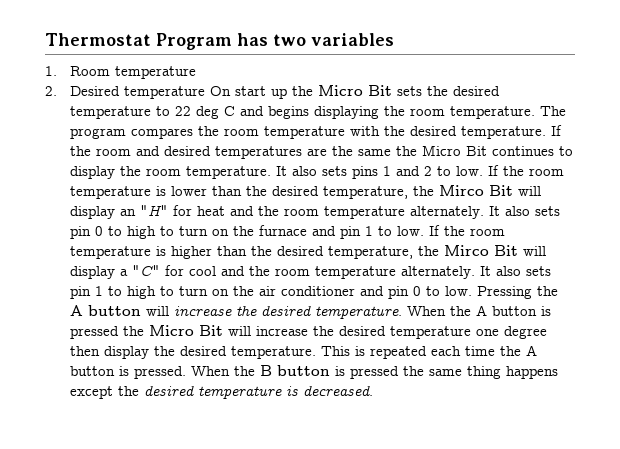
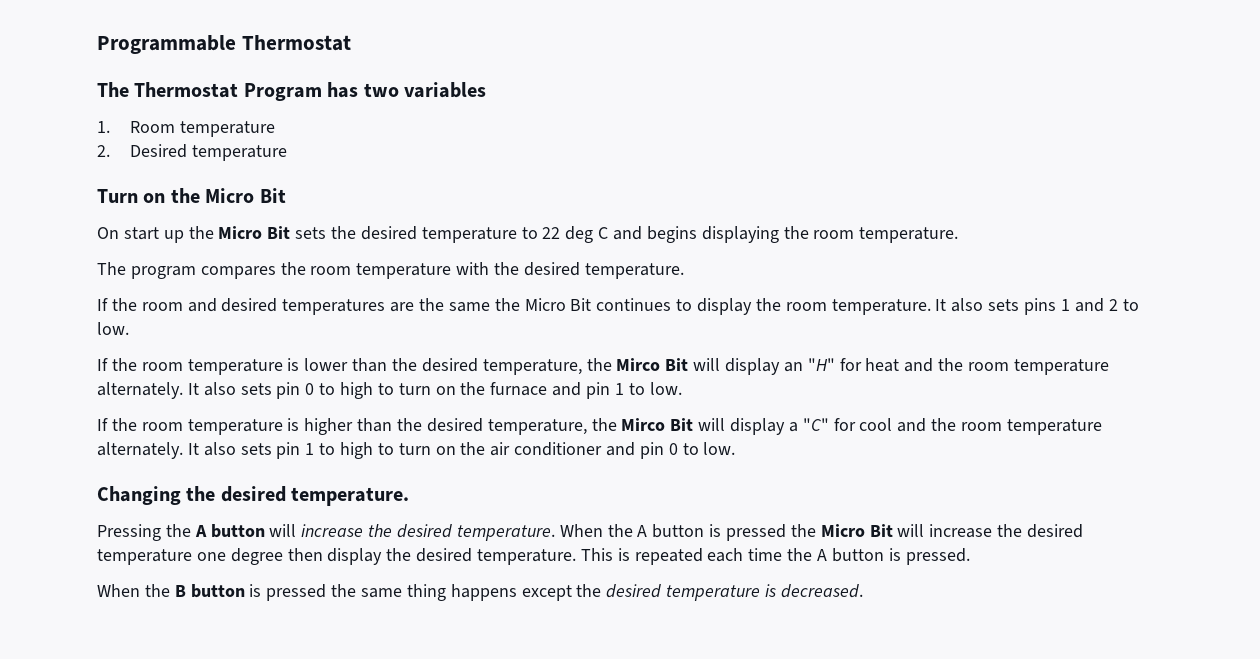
(45, 39) none -> [97,35,351,54] [97,82,129,97] Programmable Thermostat // The
(205, 92) none -> [97,188,286,203] // Turn on the Micro Bit //
(535, 112) none -> (959, 235) //
(546, 132) none -> (684, 271) //
(483, 171) none -> (129, 328) //
(424, 231) none -> (682, 388) //
(472, 291) none -> [97,486,410,506] // Changing the desired temperature. //
(186, 372) none -> (970, 556) //

